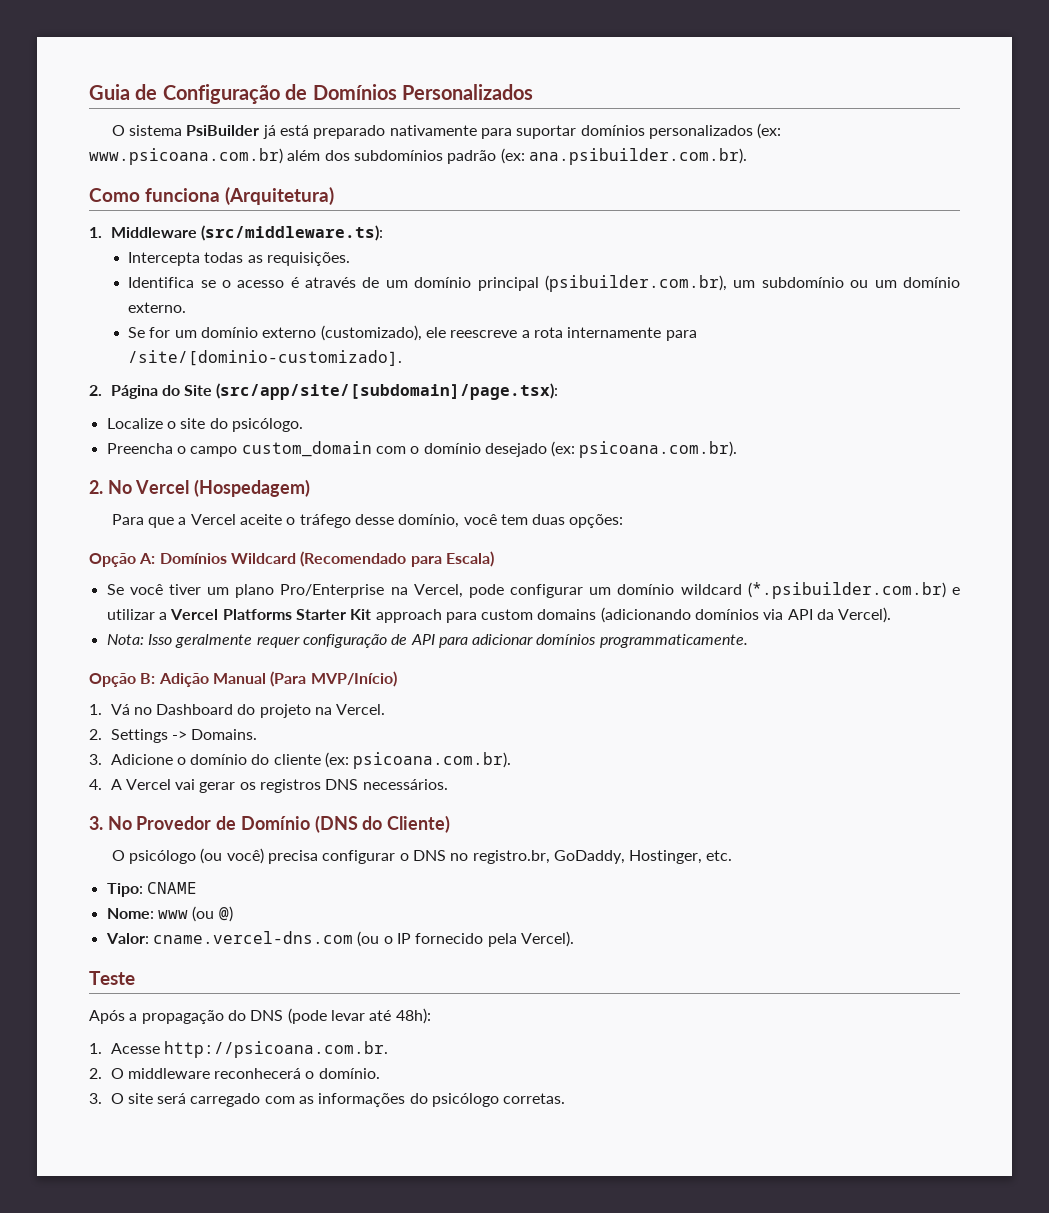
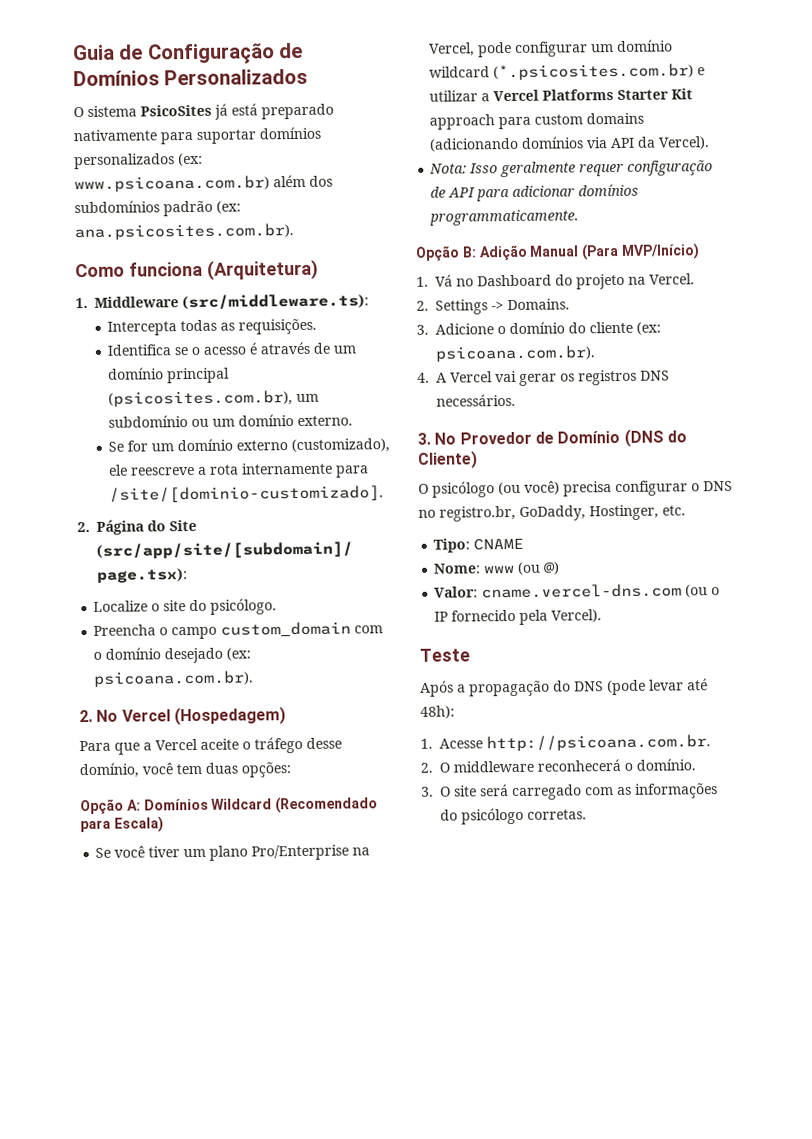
[186,125,260,136] PsiBuilder -> [140,104,212,117] PsicoSites
[528,148,747,165] ana.psibuilder.com.br). -> [74,223,294,241] ana.psicosites.com.br).
[545,275,728,292] (psibuilder.com.br), -> [108,390,294,407] (psicosites.com.br),
[747,582,946,599] (*.psibuilder.com.br) -> [493,63,695,81] (*.psicosites.com.br)

